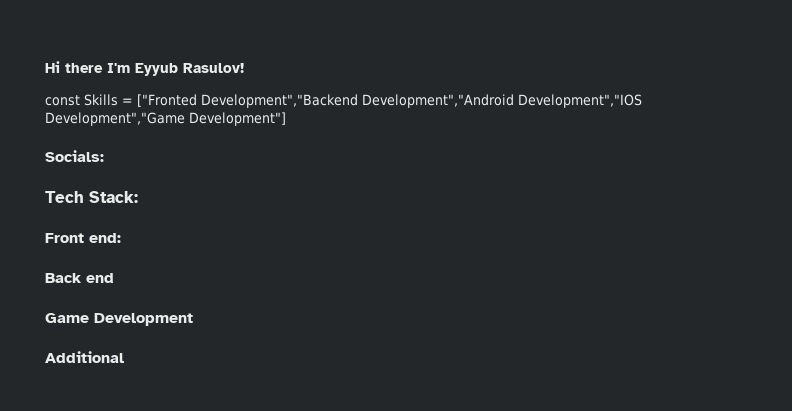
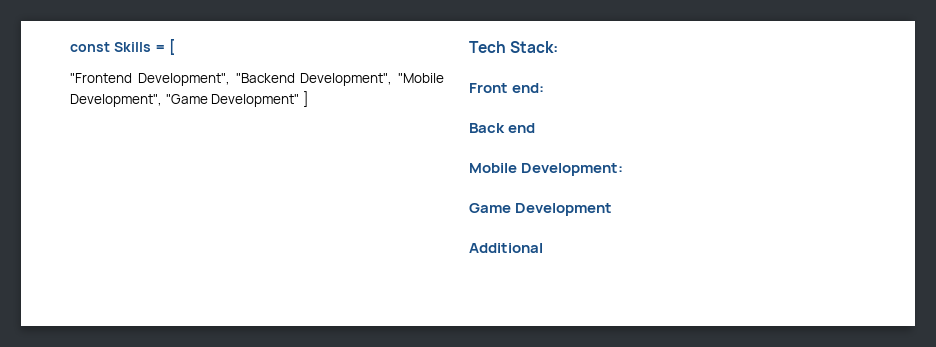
[45,61,244,76] [45,94,642,108] [45,112,286,126] [45,150,104,162] Hi there I'm Eyyub Rasulov! // const Skills = ["Fronted Development","Backend Development","Android Development","IOS Development","Game Development"] // Socials: -> [70,39,176,55] [70,73,444,86] [70,91,309,107] const Skills = [ // "Frontend Development", "Backend Development", "Mobile Development", "Game Development" ]
(114, 278) none -> [469,163,624,176] // Mobile Development:

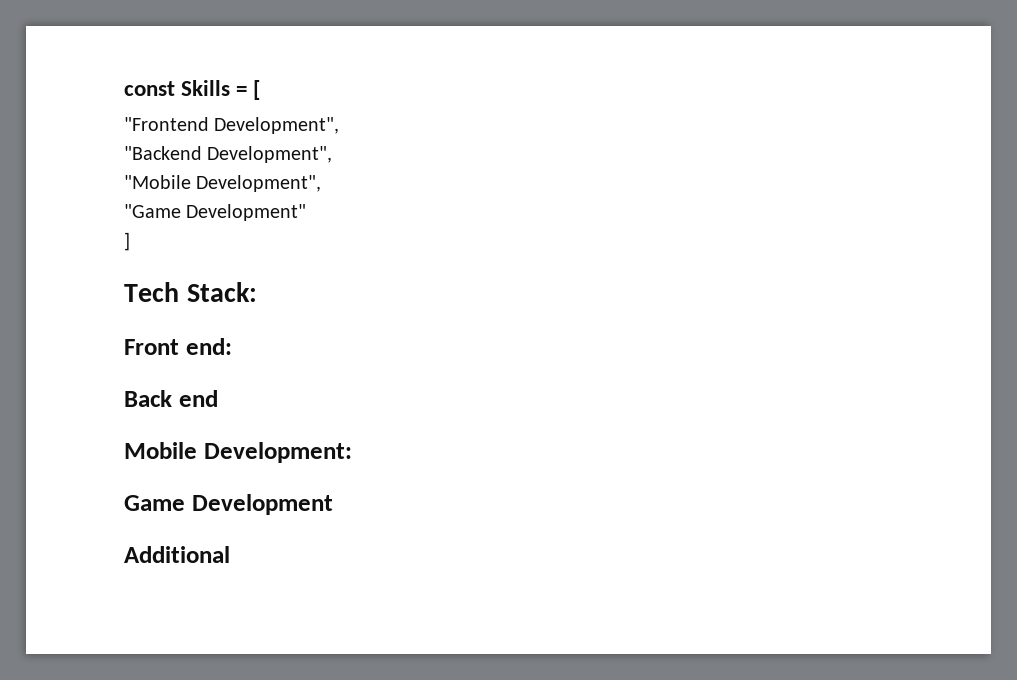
(230, 79) none -> (340, 125) //
(393, 79) none -> (333, 154) //
(162, 100) none -> (322, 183) //
(300, 100) none -> (307, 212) //

